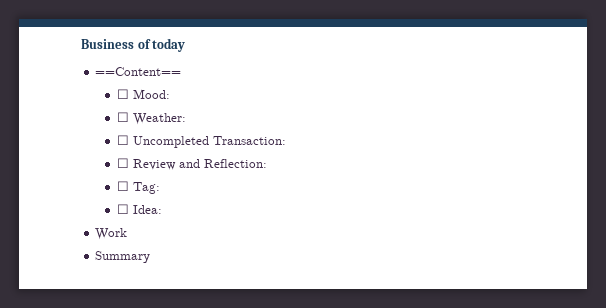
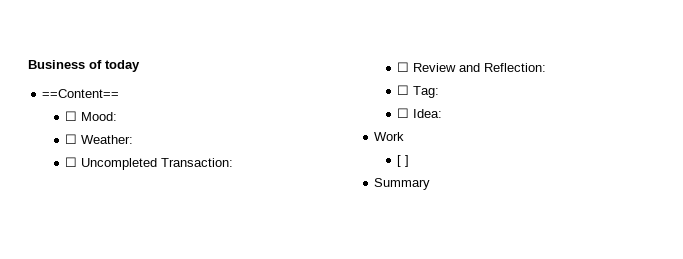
(128, 234) none -> [397,155,410,167] // [ ]

